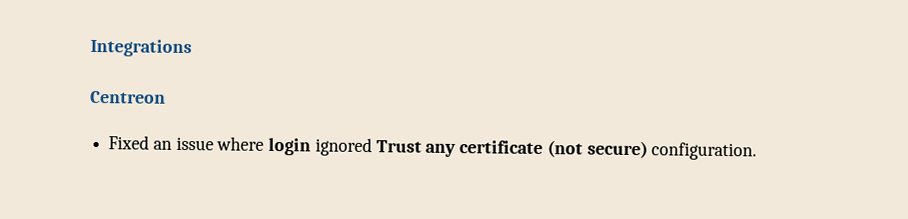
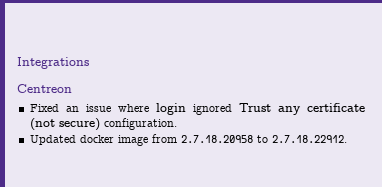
(758, 151) none -> [29,134,347,146] // Updated docker image from 2.7.18.20958 to 2.7.18.22912.

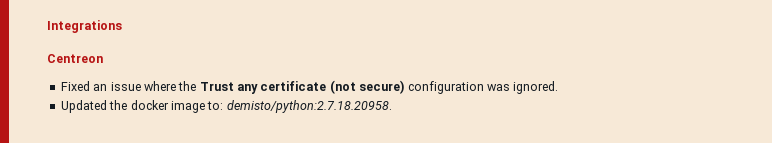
[155,103,232,115] login ignored -> [178,81,197,91] the
[103,118,177,130] configuration. -> [407,81,559,94] configuration was ignored.
(76, 140) none -> [109,100,128,110] the
[151,134,347,143] from 2.7.18.20958 to 2.7.18.22912. -> [207,100,392,113] to: demisto/python:2.7.18.20958.

